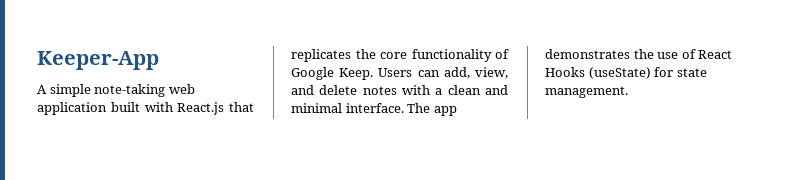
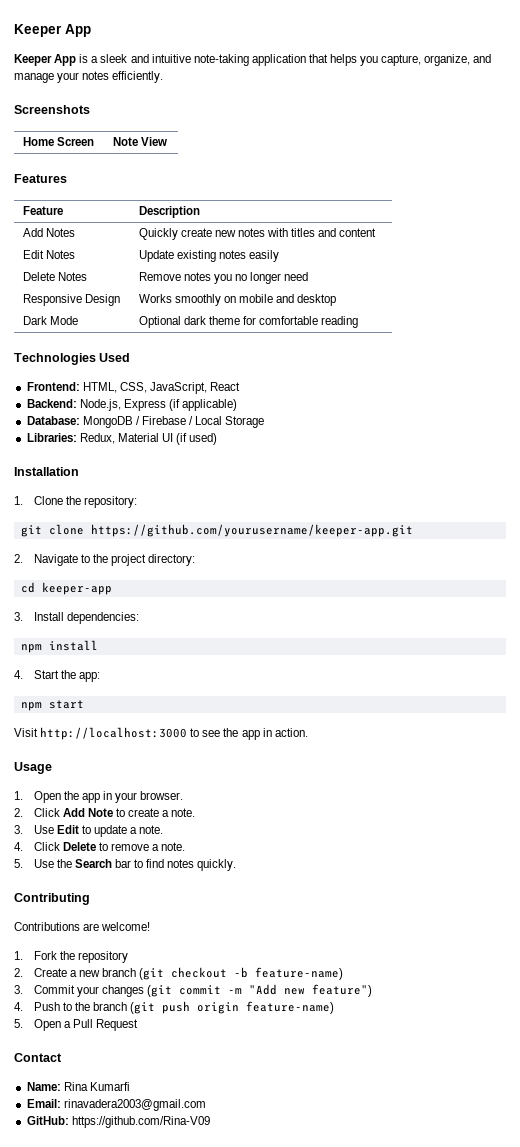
[37,51,159,70] [37,84,195,97] [37,102,254,115] [291,49,509,62] [291,67,508,80] [291,85,508,95] [291,103,457,116] [545,49,733,59] [545,67,707,79] [545,86,628,98] Keeper-App // A simple note-taking web application built with React.js that replicates the core functionality of Google Keep. Users can add, view, and delete notes with a clean and minimal interface. The app demonstrates the use of React Hooks (useState) for state management. -> [14,24,91,37] [14,54,492,66] [14,71,164,83] [14,105,90,114] [22,137,94,146] [112,137,167,146] [14,174,67,183] [22,206,63,215] [138,206,200,218] [22,228,75,237] [138,228,377,240] [22,250,75,259] [138,250,279,262] [22,272,87,281] [138,272,309,284] [22,294,120,306] [138,294,337,306] [22,316,78,325] [138,316,359,328] [14,353,131,365] [26,382,241,394] [26,399,238,411] [26,416,265,428] [26,433,218,445] [14,467,79,476] [14,496,137,508] [20,524,413,537] [14,554,196,566] [20,582,112,595] [14,612,139,624] [20,640,98,653] [14,670,100,682] [20,700,84,711] [14,727,308,740] [14,762,52,774] [14,791,184,803] [14,808,196,817] [14,825,164,837] [14,842,186,851] [14,859,237,871] [14,893,90,905] [14,922,151,931] [14,951,128,963] [14,967,344,980] [14,984,373,997] [14,1001,335,1014] [14,1019,139,1031] [14,1053,62,1062] [26,1082,130,1091] [26,1099,206,1111] [26,1116,210,1128] Keeper App // Keeper App is a sleek and intuitive note-taking application that helps you capture, organize, and manage your notes efficiently. // Screenshots // Home Screen | Note View // Features // Feature | Description // Add Notes | Quickly create new notes with titles and content // Edit Notes | Update existing notes easily // Delete Notes | Remove notes you no longer need // Responsive Design | Works smoothly on mobile and desktop // Dark Mode | Optional dark theme for comfortable reading // Technologies Used // Frontend: HTML, CSS, JavaScript, React // Backend: Node.js, Express (if applicable) // Database: MongoDB / Firebase / Local Storage // Libraries: Redux, Material UI (if used) // Installation // 1. Clone the repository: // git clone https://github.com/yourusername/keeper-app.git // 2. Navigate to the project directory: // cd keeper-app // 3. Install dependencies: // npm install // 4. Start the app: // npm start // Visit http://localhost:3000 to see the app in action. // Usage // 1. Open the app in your browser. // 2. Click Add Note to create a note. // 3. Use Edit to update a note. // 4. Click Delete to remove a note. // 5. Use the Search bar to find notes quickly. // Contributing // Contributions are welcome! // 1. Fork the repository // 2. Create a new branch (git checkout -b feature-name) // 3. Commit your changes (git commit -m "Add new feature") // 4. Push to the branch (git push origin feature-name) // 5. Open a Pull Request // Contact // Name: Rina Kumarfi // Email: rinavadera2003@gmail.com // GitHub: https://github.com/Rina-V09

